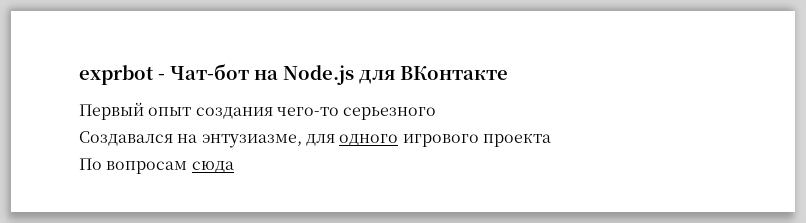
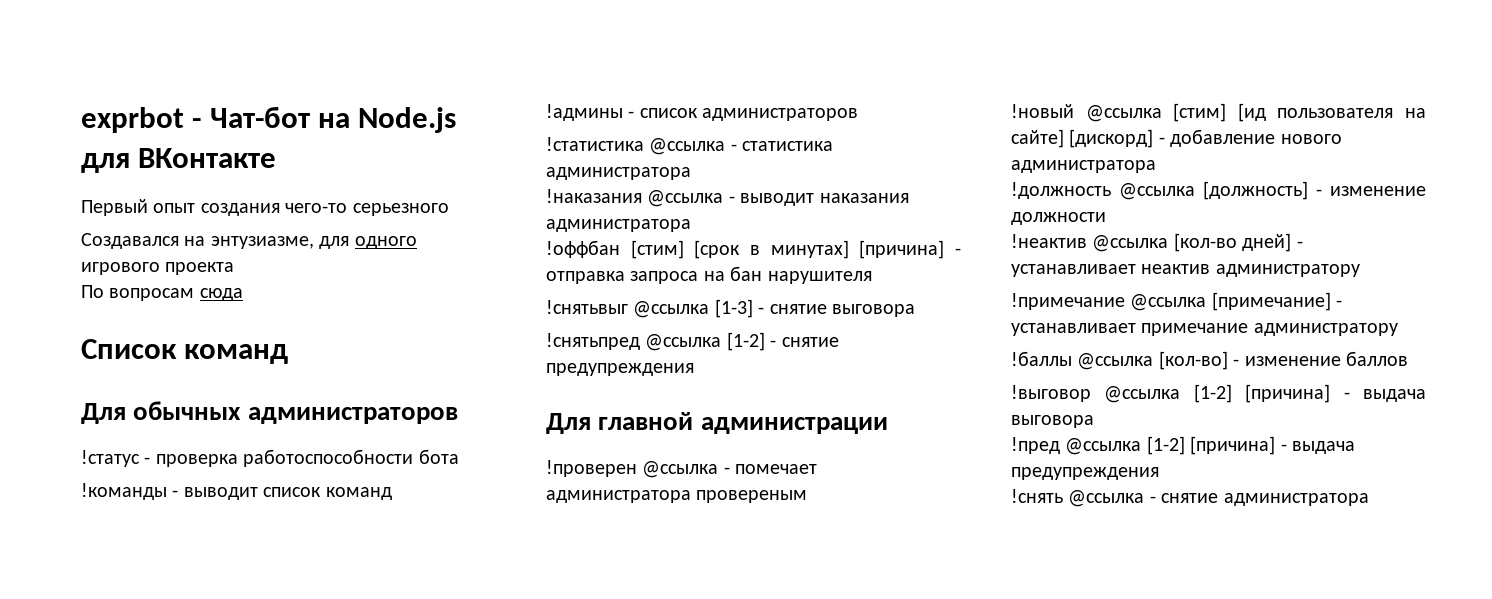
(234, 167) none -> [81,339,289,364] [81,401,458,424] [81,449,459,467] [81,483,392,500] [546,104,859,121] [546,137,834,155] [546,167,691,180] [546,189,909,207] [546,219,691,232] [546,240,961,259] [546,266,872,284] [546,299,915,318] [546,332,839,351] [546,363,694,376] [546,412,888,434] [546,460,818,478] [546,490,808,503] [1011,103,1426,122] [1011,129,1342,148] [1011,160,1156,173] [1011,181,1426,200] [1011,212,1106,225] [1011,233,1303,252] [1011,264,1360,277] [1011,292,1343,311] [1011,323,1398,336] [1011,351,1408,370] [1011,384,1426,403] [1011,415,1094,428] [1011,436,1355,455] [1011,467,1159,480] [1011,489,1369,507] // Список команд // Для обычных администраторов // !статус - проверка работоспособности бота // !команды - выводит список команд // !админы - список администраторов // !статистика @ссылка - статистика администратора // !наказания @ссылка - выводит наказания администратора // !оффбан [стим] [срок в минутах] [причина] - отправка запроса на бан нарушителя // !снятьвыг @ссылка [1-3] - снятие выговора // !снятьпред @ссылка [1-2] - снятие предупреждения // Для главной администрации // !проверен @ссылка - помечает администратора провереным // !новый @ссылка [стим] [ид пользователя на сайте] [дискорд] - добавление нового администратора // !должность @ссылка [должность] - изменение должности // !неактив @ссылка [кол-во дней] - устанавливает неактив администратору // !примечание @ссылка [примечание] - устанавливает примечание администратору // !баллы @ссылка [кол-во] - изменение баллов // !выговор @ссылка [1-2] [причина] - выдача выговора // !пред @ссылка [1-2] [причина] - выдача предупреждения // !снять @ссылка - снятие администратора

